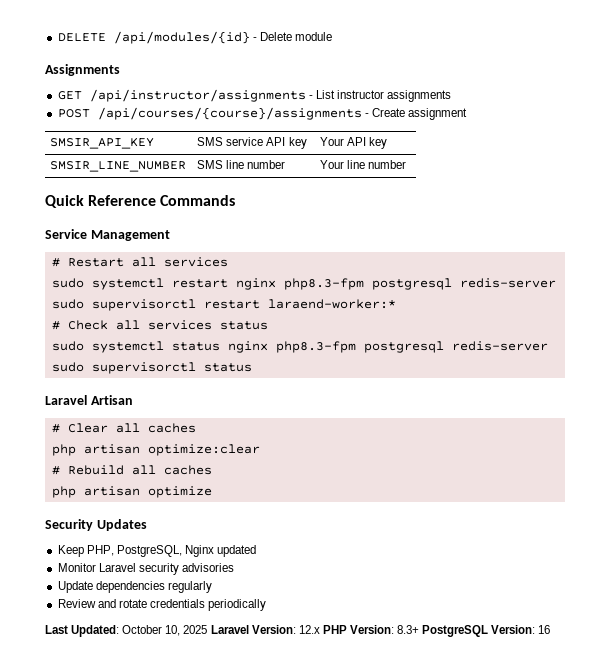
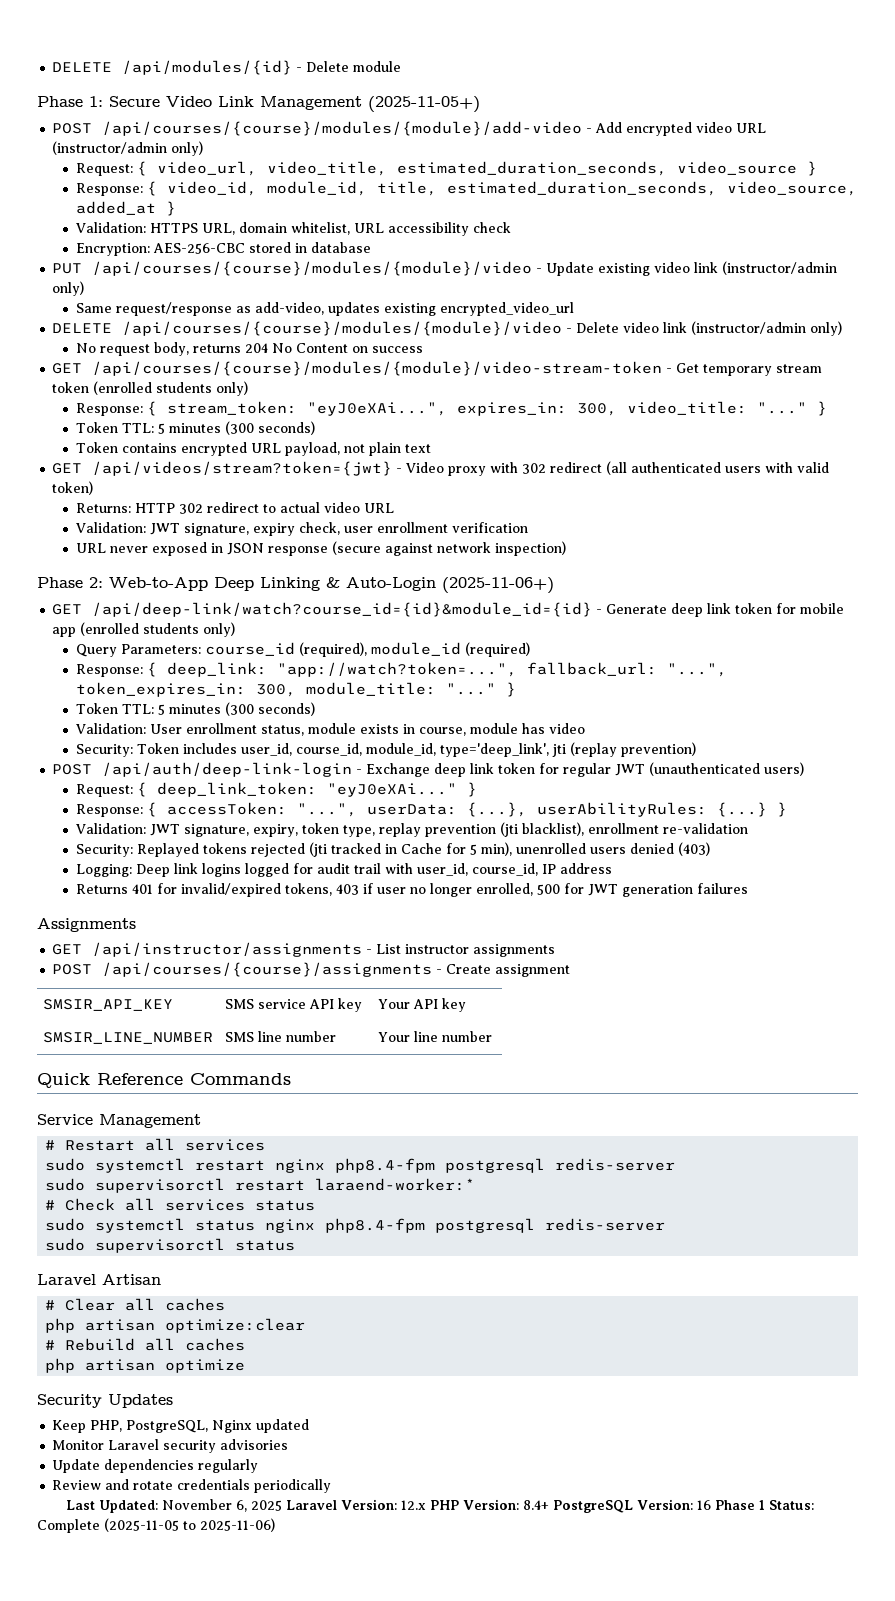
(332, 36) none -> [37,96,480,113] [52,121,767,136] [52,141,204,156] [75,161,817,176] [75,181,857,196] [75,201,176,216] [75,222,511,236] [75,242,371,256] [52,261,838,276] [52,281,85,296] [75,302,574,316] [52,321,843,336] [75,342,423,356] [52,361,823,376] [52,381,249,396] [75,401,827,416] [75,421,315,435] [75,442,431,456] [52,461,830,476] [52,481,94,495] [75,502,394,514] [75,522,528,536] [75,541,566,556] [37,577,554,594] [52,602,845,617] [52,622,236,637] [75,642,530,657] [75,662,727,677] [75,682,516,697] [75,702,315,716] [75,723,585,736] [75,742,696,757] [52,762,805,777] [75,782,477,797] [75,802,787,817] [75,822,748,837] [75,842,710,857] [75,863,612,877] [75,883,748,897] // Phase 1: Secure Video Link Management (2025-11-05+) // POST /api/courses/{course}/modules/{module}/add-video - Add encrypted video URL (instructor/admin only) // Request: { video_url, video_title, estimated_duration_seconds, video_source } // Response: { video_id, module_id, title, estimated_duration_seconds, video_source, added_at } // Validation: HTTPS URL, domain whitelist, URL accessibility check // Encryption: AES-256-CBC stored in database // PUT /api/courses/{course}/modules/{module}/video - Update existing video link (instructor/admin only) // Same request/response as add-video, updates existing encrypted_video_url // DELETE /api/courses/{course}/modules/{module}/video - Delete video link (instructor/admin only) // No request body, returns 204 No Content on success // GET /api/courses/{course}/modules/{module}/video-stream-token - Get temporary stream token (enrolled students only) // Response: { stream_token: "eyJ0eXAi...", expires_in: 300, video_title: "..." } // Token TTL: 5 minutes (300 seconds) // Token contains encrypted URL payload, not plain text // GET /api/videos/stream?token={jwt} - Video proxy with 302 redirect (all authenticated users with valid token) // Returns: HTTP 302 redirect to actual video URL // Validation: JWT signature, expiry check, user enrollment verification // URL never exposed in JSON response (secure against network inspection) // Phase 2: Web-to-App Deep Linking & Auto-Login (2025-11-06+) // GET /api/deep-link/watch?course_id={id}&module_id={id} - Generate deep link token for mobile app (enrolled students only) // Query Parameters: course_id (required), module_id (required) // Response: { deep_link: "app://watch?token=...", fallback_url: "...", token_expires_in: 300, module_title: "..." } // Token TTL: 5 minutes (300 seconds) // Validation: User enrollment status, module exists in course, module has video // Security: Token includes user_id, course_id, module_id, type='deep_link', jti (replay prevention) // POST /api/auth/deep-link-login - Exchange deep link token for regular JWT (unauthenticated users) // Request: { deep_link_token: "eyJ0eXAi..." } // Response: { accessToken: "...", userData: {...}, userAbilityRules: {...} } // Validation: JWT signature, expiry, token type, replay prevention (jti blacklist), enrollment re-validation // Security: Replayed tokens rejected (jti tracked in Cache for 5 min), unenrolled users denied (403) // Logging: Deep link logins logged for audit trail with user_id, course_id, IP address // Returns 401 for invalid/expired tokens, 403 if user no longer enrolled, 500 for JWT generation failures
[283,278,364,290] php8.3-fpm -> [335,1158,436,1173] php8.4-fpm
[275,341,356,353] php8.3-fpm -> [325,1218,426,1233] php8.4-fpm
[122,625,181,636] October 10, -> [161,1499,247,1512] November 6,
[397,625,420,634] 8.3+ -> [522,1500,549,1510] 8.4+
(551, 629) none -> [714,1500,814,1510] [37,1518,275,1533] Phase 1 Status: Complete (2025-11-05 to 2025-11-06)

